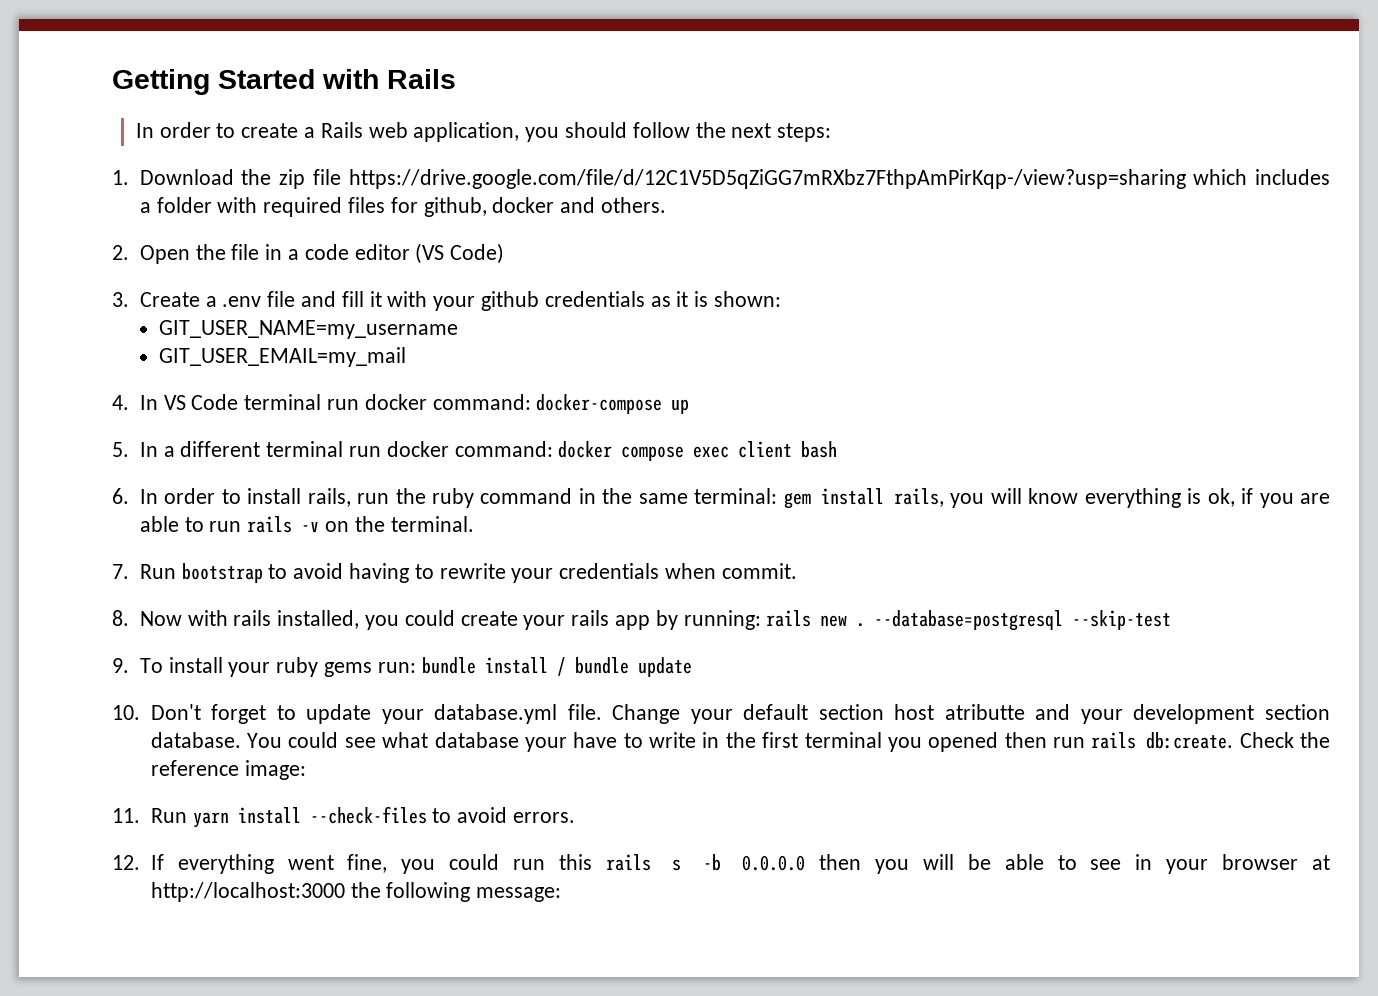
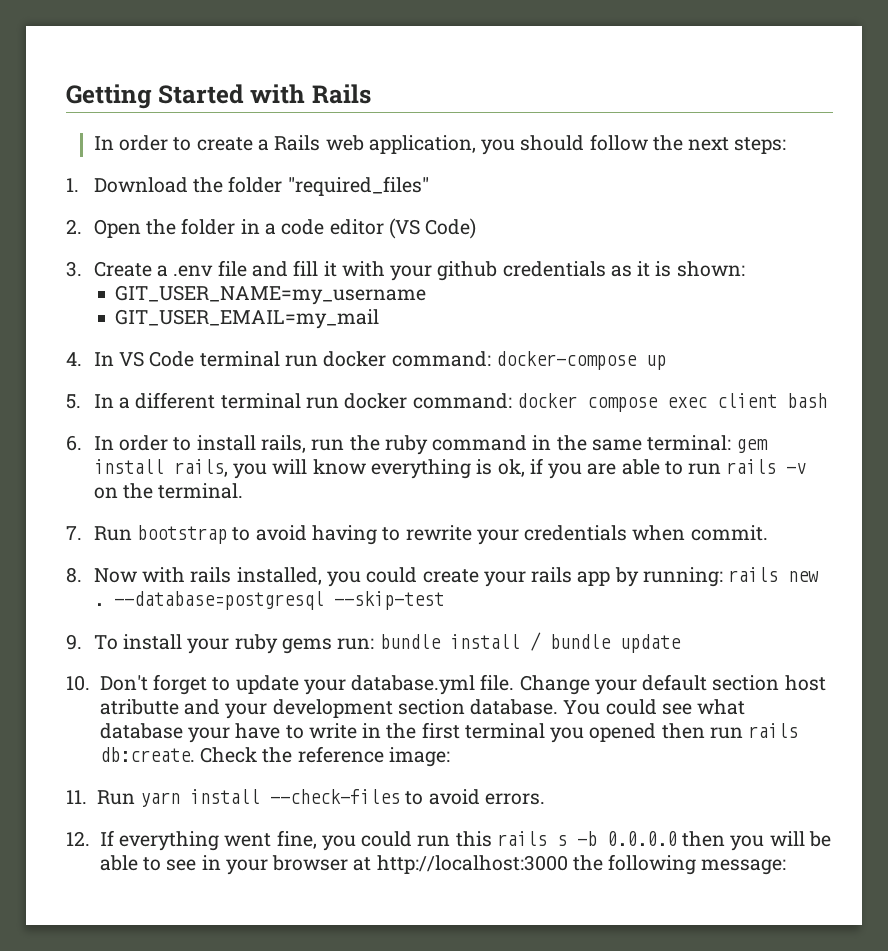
[279,169,1330,189] [139,197,666,217] zip file https://drive.google.com/file/d/12C1V5D5qZiGG7mRXbz7FthpAmPirKqp-/view?usp=sharing which includes a folder with required files for github, docker and others. -> [228,176,429,196] folder "required_files"
[231,244,260,260] file -> [181,218,236,235] folder

